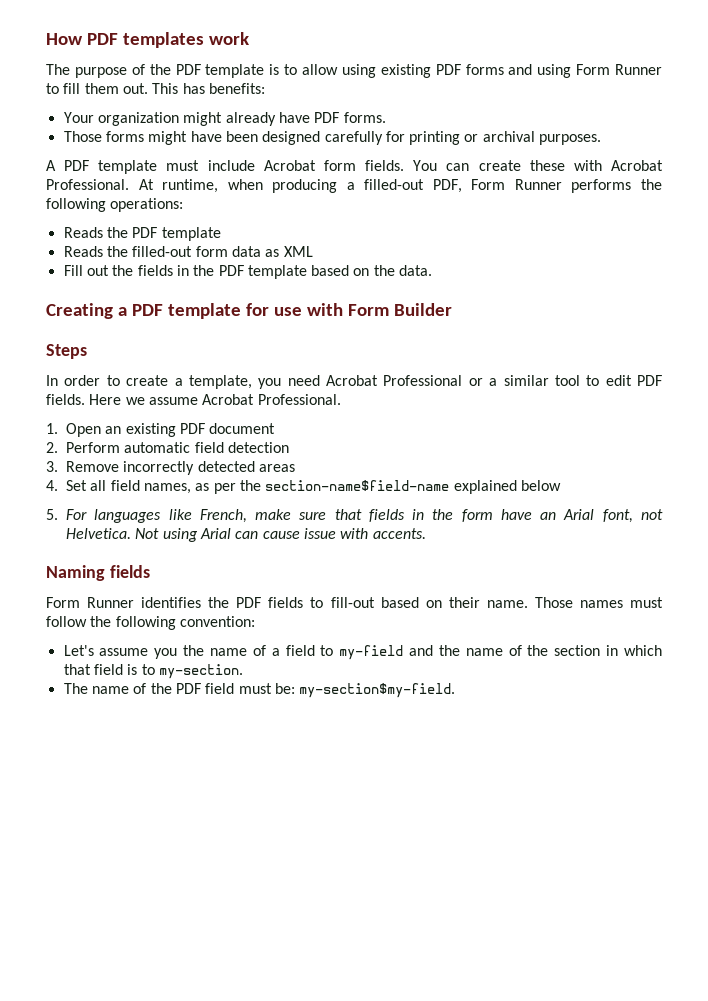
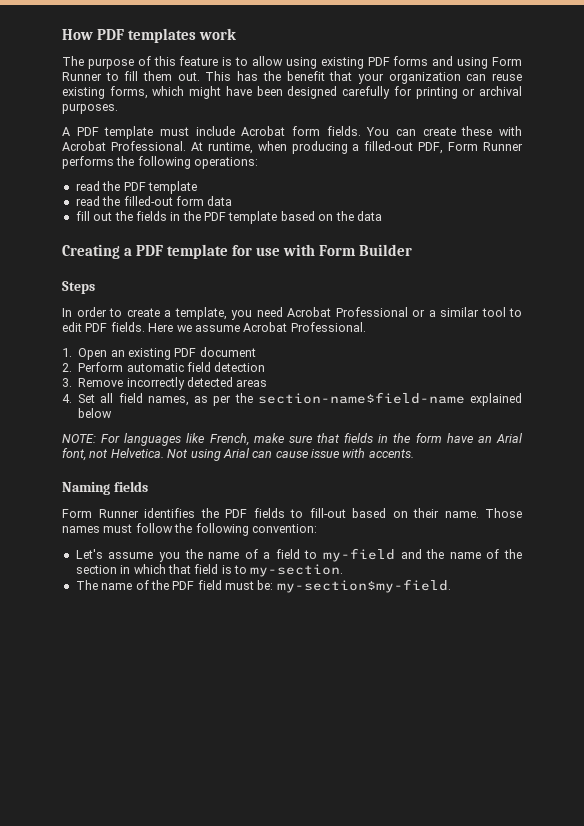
[149,64,265,78] the PDF template -> [153,56,219,66] this feature
[208,83,265,94] [63,112,386,126] [63,131,144,142] benefits: // Your organization might already have PDF forms. // Those forms -> [262,71,522,84] [62,86,185,99] the benefit that your organization can reuse existing forms, which
[63,227,103,238] Reads -> [75,181,100,191] read
[63,246,103,257] Reads -> [75,196,100,206] read
[265,246,313,257] [63,265,83,276] as XML // Fill -> [75,211,90,221] // fill
[399,265,433,276] data. -> [356,211,382,221] data
[46,509,58,520] 5. -> [62,434,96,443] NOTE:

